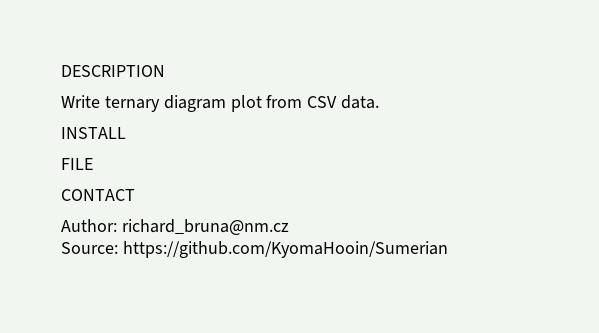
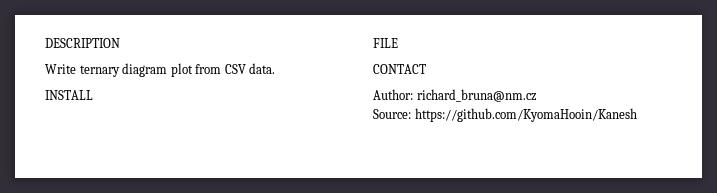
[122,241,448,258] https://github.com/KyomaHooin/Sumerian -> [414,108,637,122] https://github.com/KyomaHooin/Kanesh

